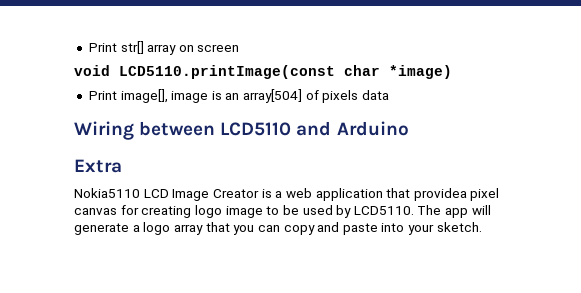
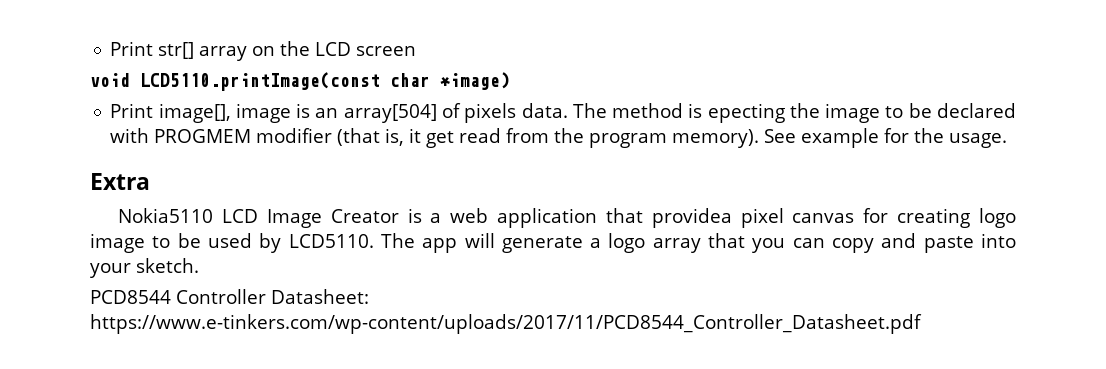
(194, 48) none -> [280,41,352,56] the LCD
[362,90,390,100] [74,121,409,140] data // Wiring between LCD5110 and Arduino -> [521,103,1016,123] [110,128,1008,148] data. The method is epecting the image to be declared with PROGMEM modifier (that is, it get read from the program memory). See example for the usage.
(482, 227) none -> [90,289,369,304] [90,314,922,334] // PCD8544 Controller Datasheet: https://www.e-tinkers.com/wp-content/uploads/2017/11/PCD8544_Controller_Datasheet.pdf

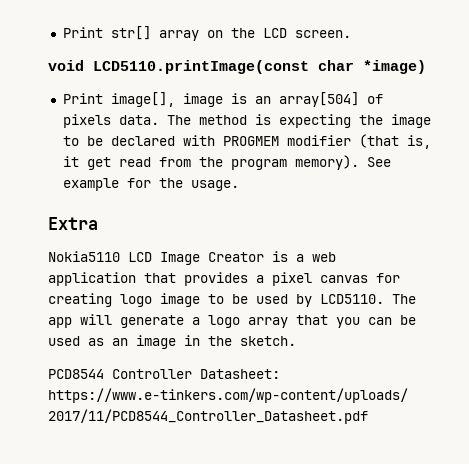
[356,46,417,56] screen -> [294,30,351,38] screen.
[707,103,785,123] epecting -> [278,114,351,128] expecting
[651,208,732,228] providea -> [184,272,264,286] provides a
[832,233,1016,253] [90,263,131,278] copy and paste into your -> [400,315,416,325] [48,335,232,349] be used as an image in the

